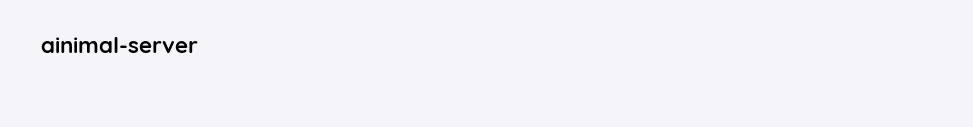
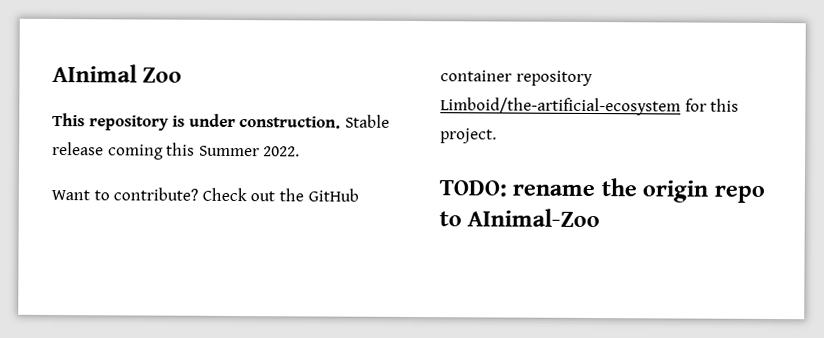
[41,37,198,53] ainimal-server -> [52,63,183,83] [52,112,390,131] [52,141,301,160] [51,187,359,202] [440,70,593,87] [440,97,740,116] [440,128,497,144] [439,178,765,203] [439,208,601,228] AInimal Zoo // This repository is under construction. Stable release coming this Summer 2022. // Want to contribute? Check out the GitHub container repository Limboid/the-artificial-ecosystem for this project. // TODO: rename the origin repo to AInimal-Zoo

